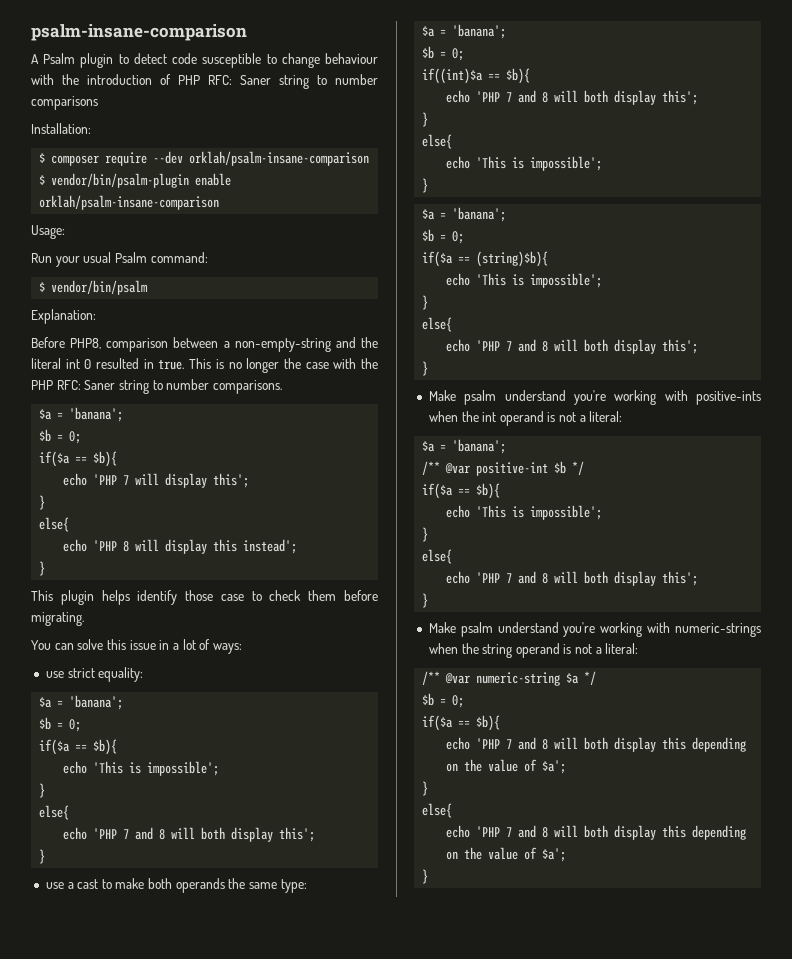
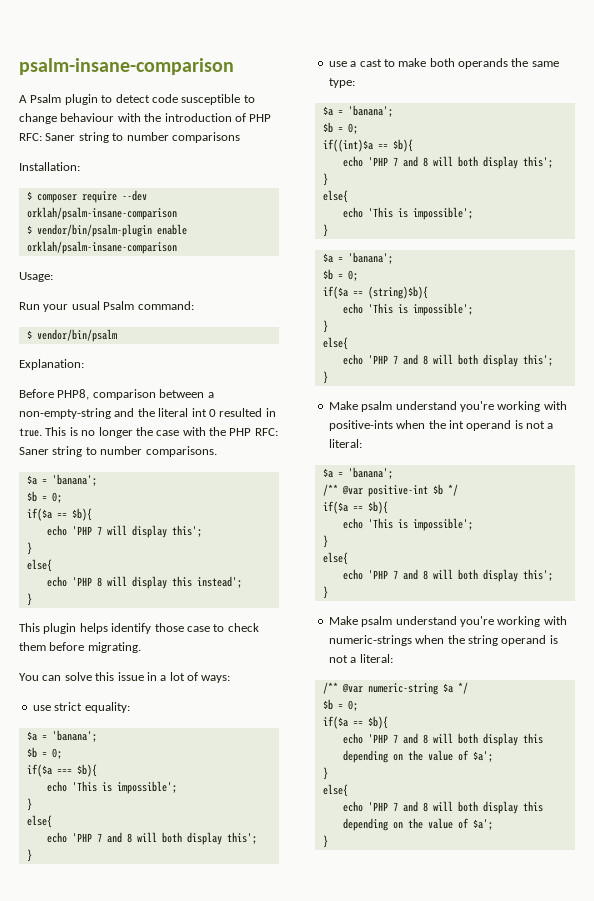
[75,744,88,751] == -> [56,769,72,774] ===

